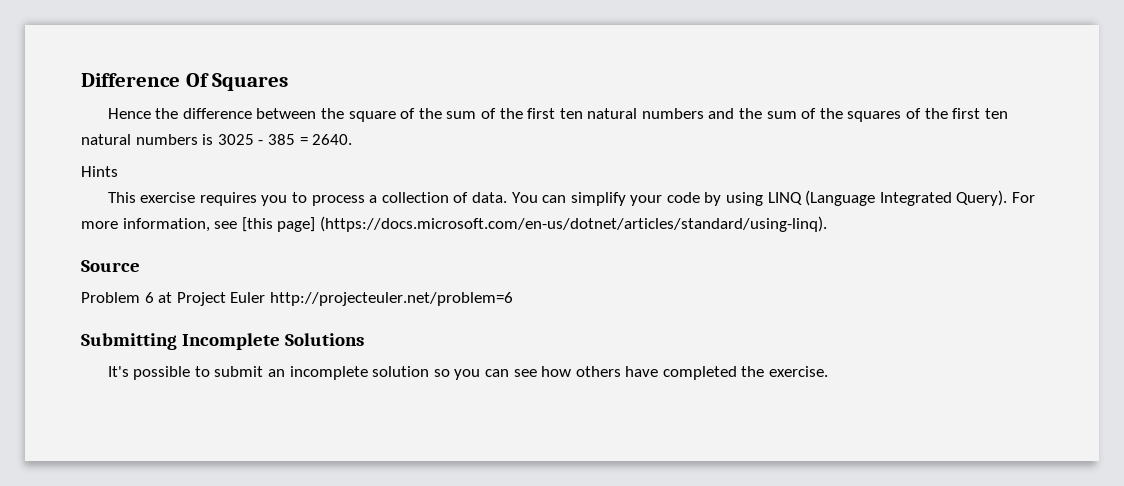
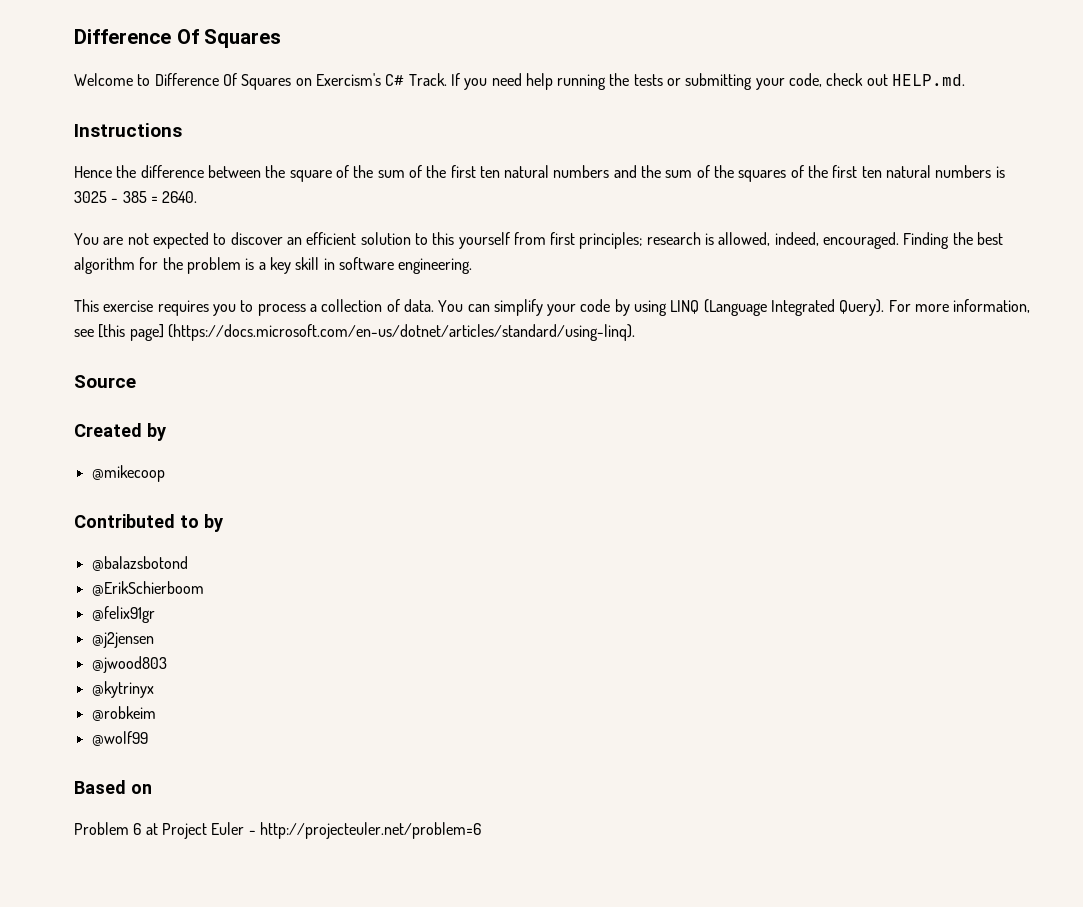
[81,73,289,91] Difference Of Squares -> [74,29,282,48] [74,73,966,90] [74,123,182,137] Difference Of Squares // Welcome to Difference Of Squares on Exercism's C# Track. If you need help running the tests or submitting your code, check out HELP.md. // Instructions
[81,166,118,177] Hints -> [74,232,1004,249] [74,257,473,274] You are not expected to discover an efficient solution to this yourself from first principles; research is allowed, indeed, encouraged. Finding the best algorithm for the problem is a key skill in software engineering.
(140, 266) none -> [74,423,166,441] [91,465,165,482] [74,514,223,532] [91,556,188,571] [91,581,204,596] [91,606,155,623] [91,632,154,648] [91,656,167,673] [91,681,154,698] [91,706,156,721] [91,731,148,746] [74,780,152,794] // Created by // @mikecoop // Contributed to by // @balazsbotond // @ErikSchierboom // @felix91gr // @j2jensen // @jwood803 // @kytrinyx // @robkeim // @wolf99 // Based on
(266, 297) none -> [248,830,256,835] -
[81,333,365,350] [107,366,829,380] // Submitting Incomplete Solutions // It's possible to submit an incomplete solution so you can see how others have completed the exercise. -> (481, 830) none

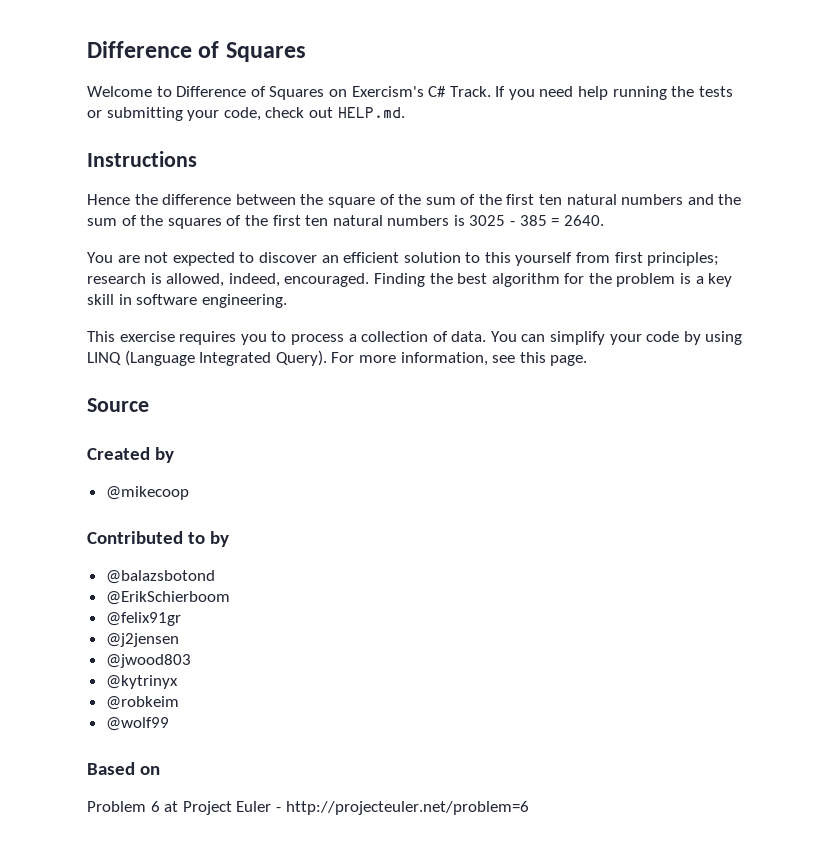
[74,29,199,44] Difference Of -> [87,41,220,58] Difference of
[222,73,237,86] Of -> [250,86,266,97] of
[98,324,635,341] [this page] (https://docs.microsoft.com/en-us/dotnet/articles/standard/using-linq). -> [519,352,588,366] this page.

